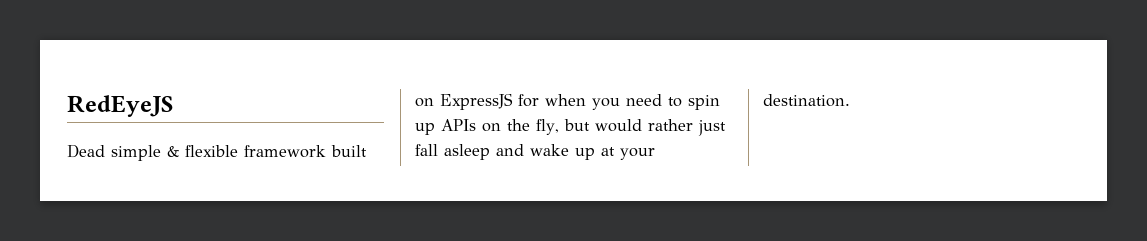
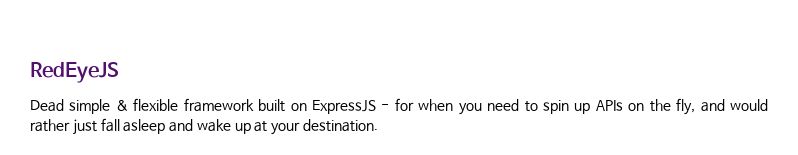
(513, 101) none -> [381,104,390,110] -
[563,119,590,131] but -> [700,99,725,112] and

